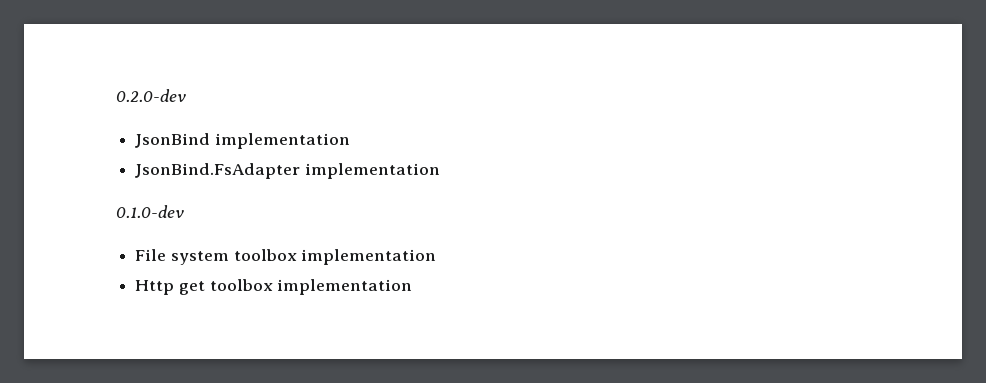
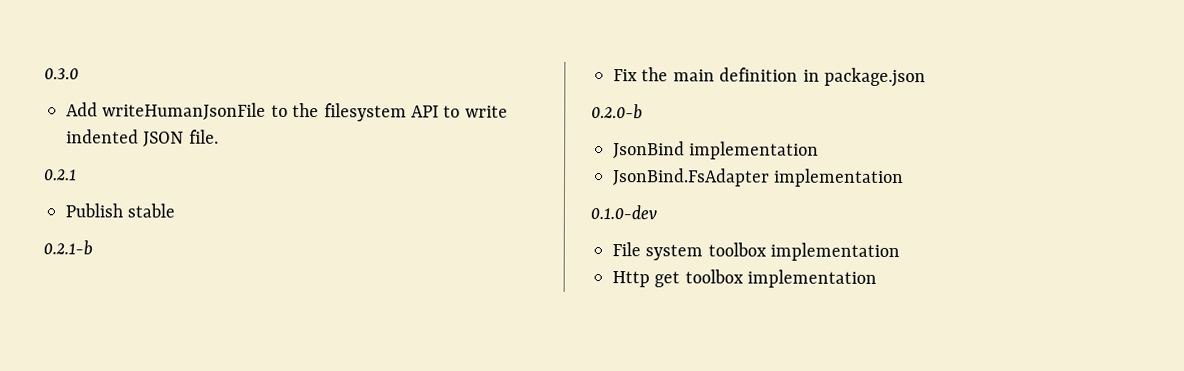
[116,89,186,102] 0.2.0-dev -> [44,68,79,80] [66,102,508,122] [66,129,219,147] [44,169,77,181] [65,203,176,218] [43,240,93,256] [613,67,926,88] [591,103,643,120] 0.3.0 // Add writeHumanJsonFile to the filesystem API to write indented JSON file. // 0.2.1 // Publish stable // 0.2.1-b // Fix the main definition in package.json // 0.2.0-b

